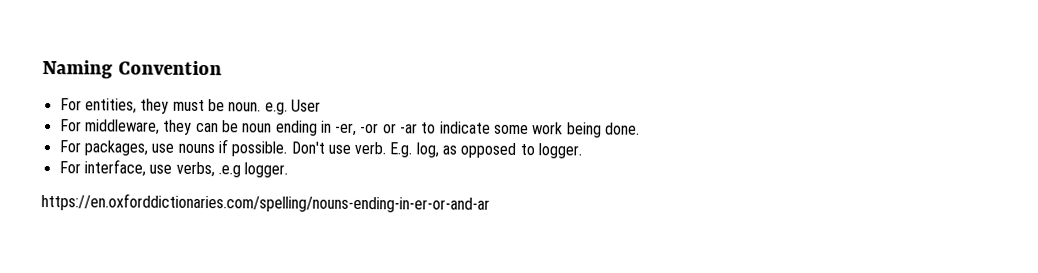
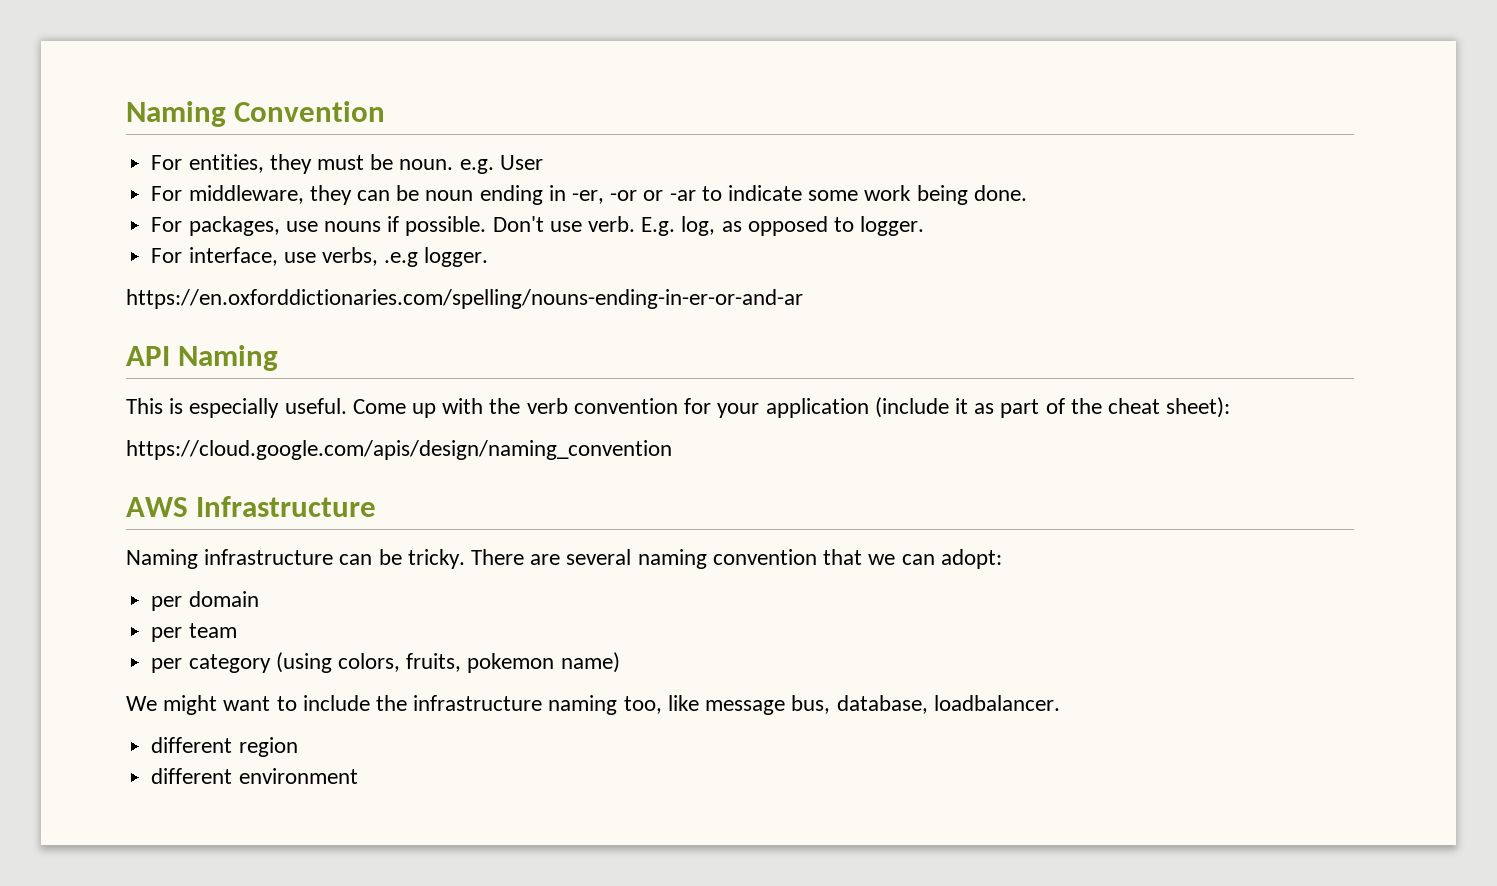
(490, 203) none -> [126,345,279,371] [126,397,1231,418] [126,440,672,460] [126,496,377,517] [126,549,1002,569] [151,591,259,611] [151,623,237,642] [151,652,620,673] [126,695,1060,715] [151,737,298,757] [151,768,358,784] // API Naming // This is especially useful. Come up with the verb convention for your application (include it as part of the cheat sheet): // https://cloud.google.com/apis/design/naming_convention // AWS Infrastructure // Naming infrastructure can be tricky. There are several naming convention that we can adopt: // per domain // per team // per category (using colors, fruits, pokemon name) // We might want to include the infrastructure naming too, like message bus, database, loadbalancer. // different region // different environment

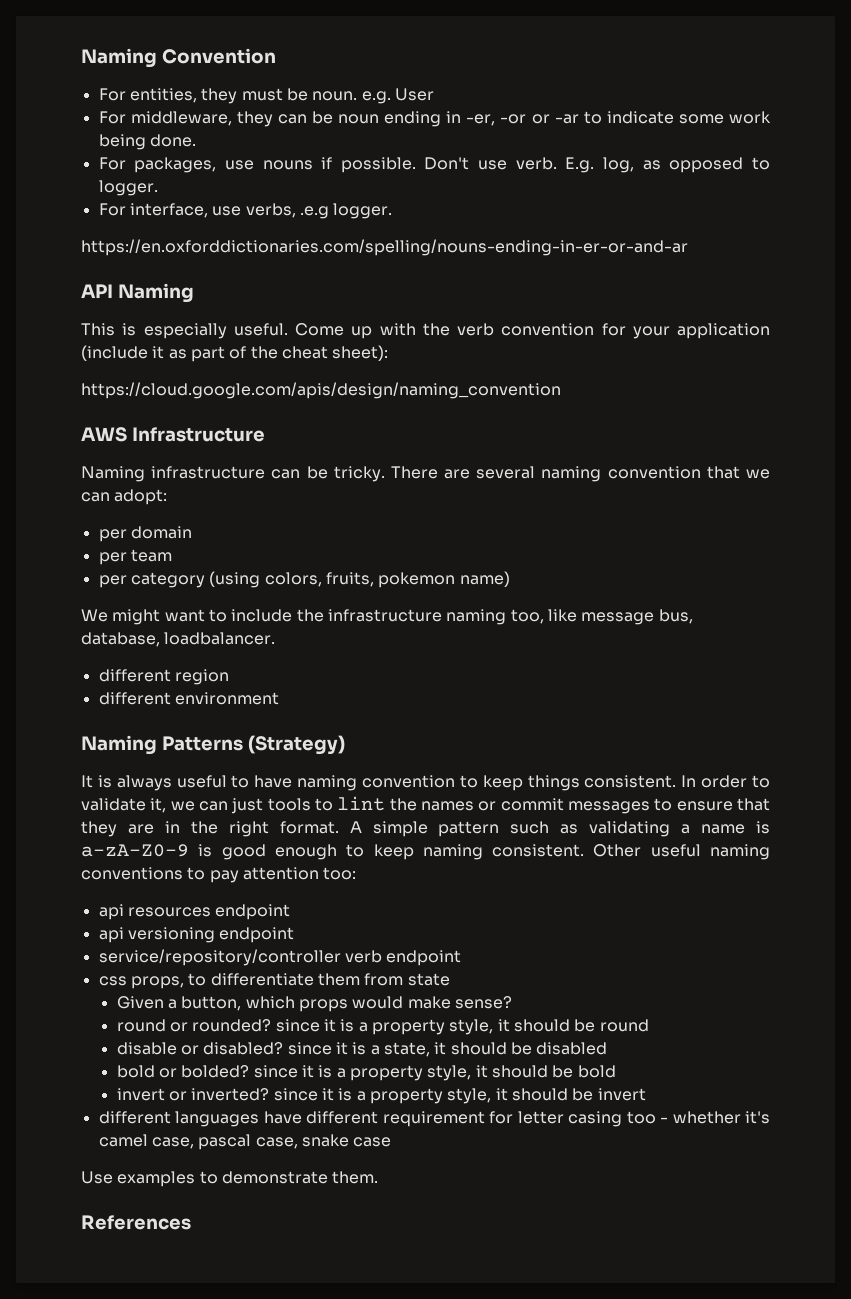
(358, 776) none -> [81,735,345,755] [81,775,770,791] [81,796,771,814] [81,821,771,837] [81,844,770,860] [81,867,357,883] [98,904,291,920] [98,927,295,943] [98,949,462,966] [98,973,450,989] [116,996,513,1012] [116,1019,649,1035] [116,1042,608,1057] [116,1065,616,1081] [116,1088,646,1104] [98,1111,770,1127] [98,1134,392,1150] [81,1171,379,1187] [81,1215,191,1230] // Naming Patterns (Strategy) // It is always useful to have naming convention to keep things consistent. In order to validate it, we can just tools to lint the names or commit messages to ensure that they are in the right format. A simple pattern such as validating a name is a-zA-Z0-9 is good enough to keep naming consistent. Other useful naming conventions to pay attention too: // api resources endpoint // api versioning endpoint // service/repository/controller verb endpoint // css props, to differentiate them from state // Given a button, which props would make sense? // round or rounded? since it is a property style, it should be round // disable or disabled? since it is a state, it should be disabled // bold or bolded? since it is a property style, it should be bold // invert or inverted? since it is a property style, it should be invert // different languages have different requirement for letter casing too - whether it's camel case, pascal case, snake case // Use examples to demonstrate them. // References

